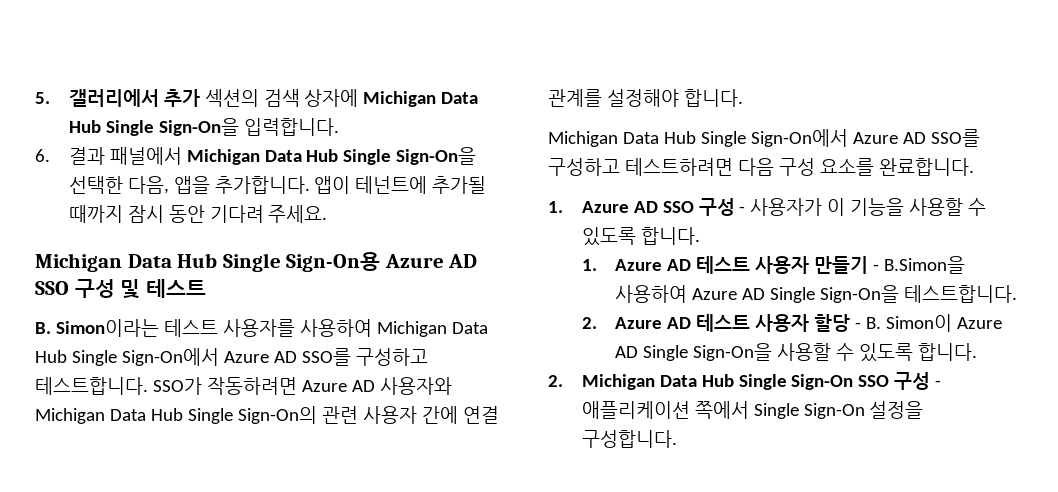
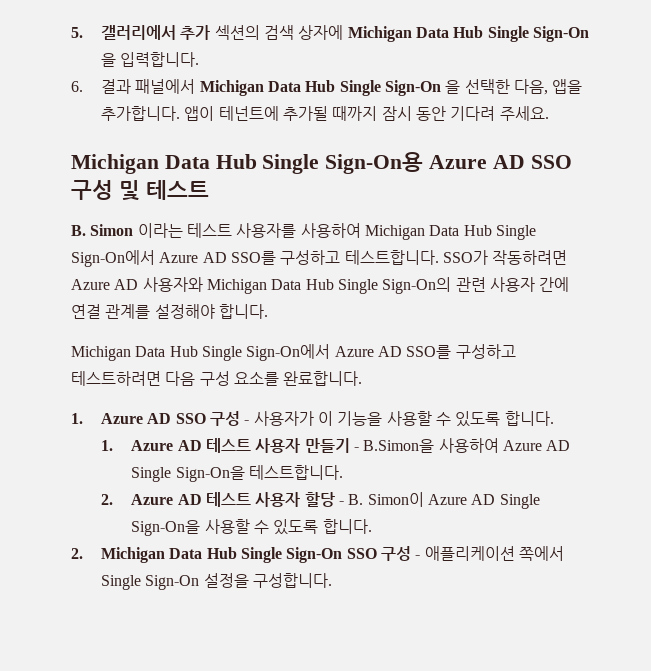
[158,118,239,136] Sign-On을 -> [533,26,590,42] [101,53,117,67] Sign-On 을
[396,147,477,165] Sign-On을 -> [385,80,461,96] Sign-On 을
[55,319,159,337] Simon이라는 -> [90,223,183,238] Simon 이라는

